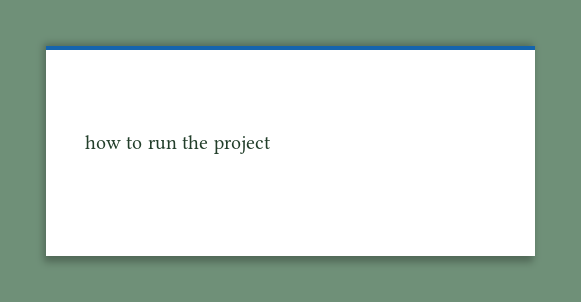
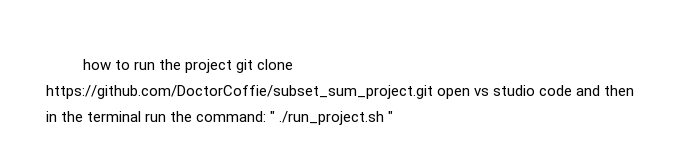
(271, 145) none -> [236,59,294,73] [46,85,635,99] [46,111,394,125] git clone https://github.com/DoctorCoffie/subset_sum_project.git open vs studio code and then in the terminal run the command: " ./run_project.sh "

